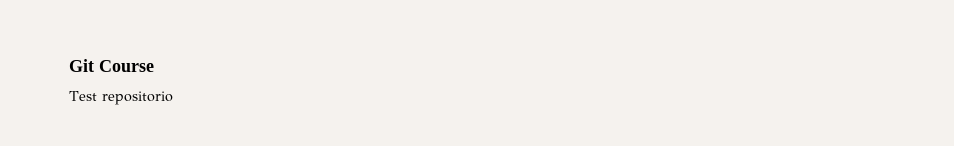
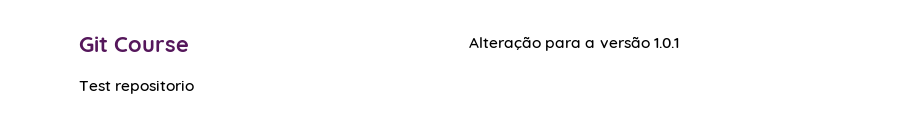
(173, 98) none -> [469,36,679,51] // Alteração para a versão 1.0.1

